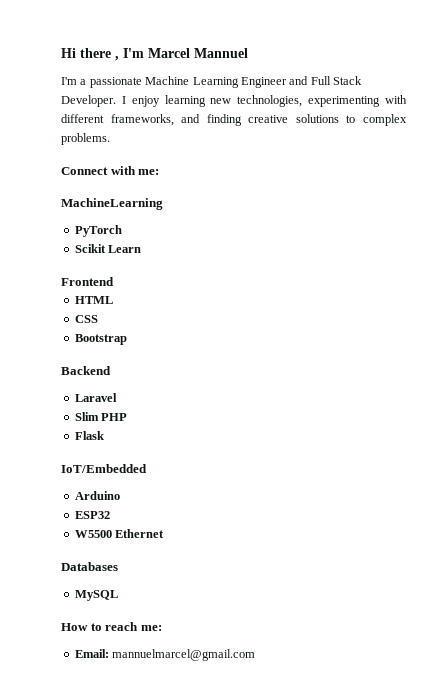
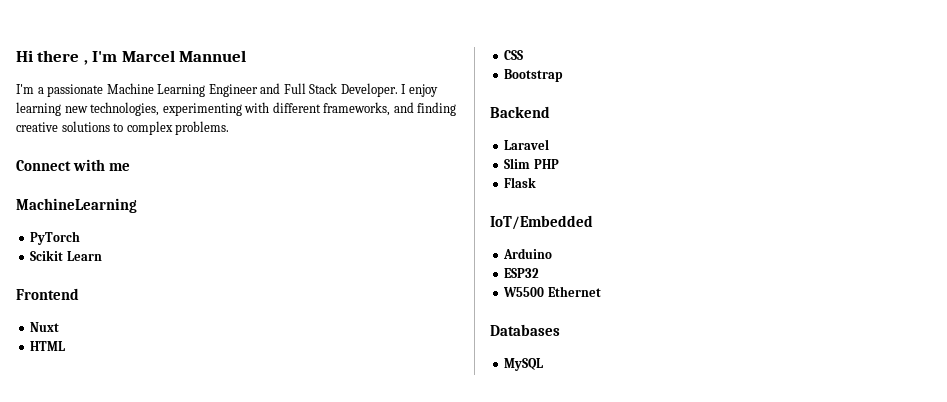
[138,169,160,175] me: -> [108,163,130,171] me
(114, 281) none -> [30,322,60,332] // Nuxt
[61,622,162,631] [74,649,256,661] // How to reach me: // Email: mannuelmarcel@gmail.com -> (544, 364) none

